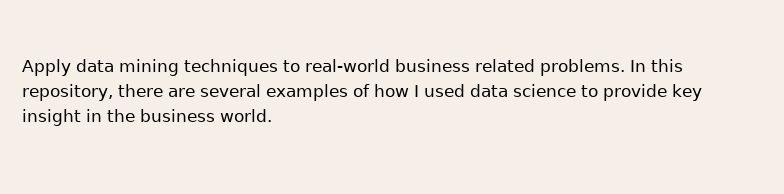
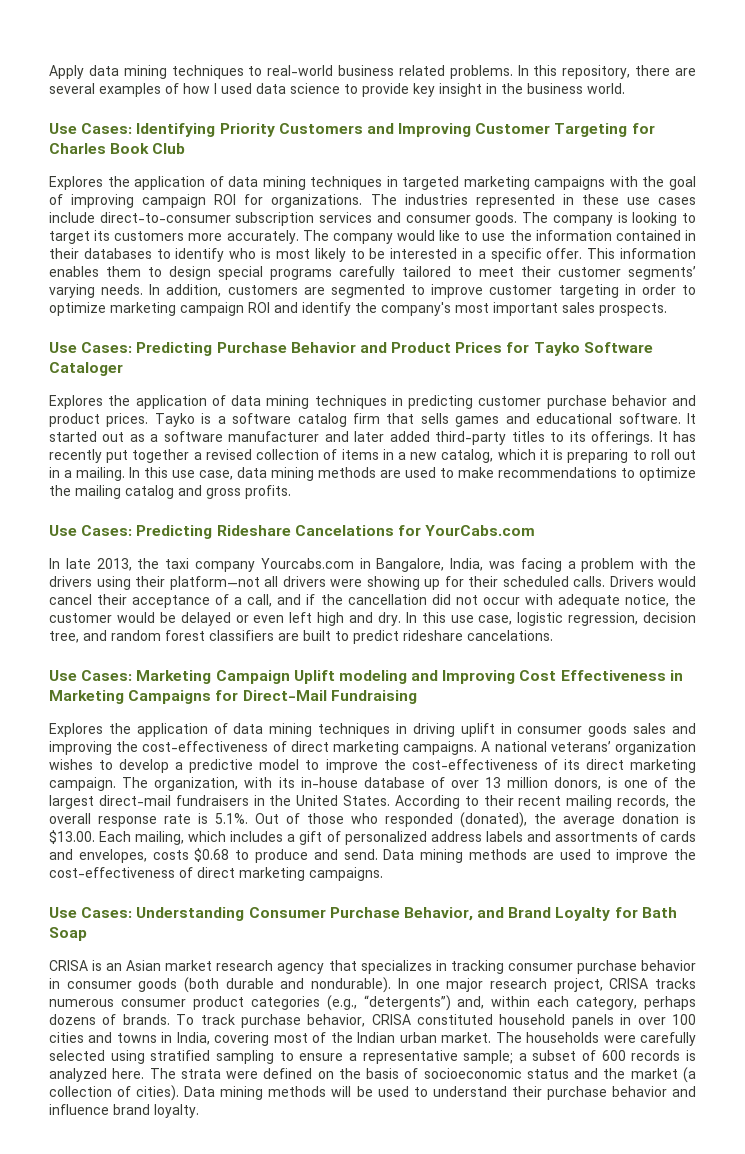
(272, 115) none -> [49,123,655,137] [49,143,186,154] [49,176,697,190] [49,194,697,208] [49,212,697,226] [49,230,696,244] [49,248,696,262] [49,266,696,280] [49,284,696,298] [49,302,667,316] [49,342,653,356] [49,362,123,376] [49,395,696,409] [49,413,697,427] [49,431,696,445] [49,449,696,463] [49,467,696,481] [49,485,291,499] [49,525,536,539] [49,558,696,572] [49,576,696,590] [49,594,696,608] [49,612,696,626] [49,630,553,644] [49,670,683,684] [49,690,417,704] [49,723,696,737] [49,741,696,755] [49,759,697,773] [49,777,696,791] [49,795,696,809] [49,812,696,828] [49,830,696,845] [49,848,696,863] [49,867,383,881] [49,907,677,921] [49,927,87,941] [49,960,697,974] [49,977,696,993] [49,995,696,1011] [49,1014,696,1028] [49,1032,696,1046] [49,1050,696,1064] [49,1067,696,1083] [49,1085,696,1101] [49,1104,199,1118] // Use Cases: Identifying Priority Customers and Improving Customer Targeting for Charles Book Club // Explores the application of data mining techniques in targeted marketing campaigns with the goal of improving campaign ROI for organizations. The industries represented in these use cases include direct-to-consumer subscription services and consumer goods. The company is looking to target its customers more accurately. The company would like to use the information contained in their databases to identify who is most likely to be interested in a specific offer. This information enables them to design special programs carefully tailored to meet their customer segments’ varying needs. In addition, customers are segmented to improve customer targeting in order to optimize marketing campaign ROI and identify the company's most important sales prospects. // Use Cases: Predicting Purchase Behavior and Product Prices for Tayko Software Cataloger // Explores the application of data mining techniques in predicting customer purchase behavior and product prices. Tayko is a software catalog firm that sells games and educational software. It started out as a software manufacturer and later added third-party titles to its offerings. It has recently put together a revised collection of items in a new catalog, which it is preparing to roll out in a mailing. In this use case, data mining methods are used to make recommendations to optimize the mailing catalog and gross profits. // Use Cases: Predicting Rideshare Cancelations for YourCabs.com // In late 2013, the taxi company Yourcabs.com in Bangalore, India, was facing a problem with the drivers using their platform—not all drivers were showing up for their scheduled calls. Drivers would cancel their acceptance of a call, and if the cancellation did not occur with adequate notice, the customer would be delayed or even left high and dry. In this use case, logistic regression, decision tree, and random forest classifiers are built to predict rideshare cancelations. // Use Cases: Marketing Campaign Uplift modeling and Improving Cost Effectiveness in Marketing Campaigns for Direct-Mail Fundraising // Explores the application of data mining techniques in driving uplift in consumer goods sales and improving the cost-effectiveness of direct marketing campaigns. A national veterans’ organization wishes to develop a predictive model to improve the cost-effectiveness of its direct marketing campaign. The organization, with its in-house database of over 13 million donors, is one of the largest direct-mail fundraisers in the United States. According to their recent mailing records, the overall response rate is 5.1%. Out of those who responded (donated), the average donation is $13.00. Each mailing, which includes a gift of personalized address labels and assortments of cards and envelopes, costs $0.68 to produce and send. Data mining methods are used to improve the cost-effectiveness of direct marketing campaigns. // Use Cases: Understanding Consumer Purchase Behavior, and Brand Loyalty for Bath Soap // CRISA is an Asian market research agency that specializes in tracking consumer purchase behavior in consumer goods (both durable and nondurable). In one major research project, CRISA tracks numerous consumer product categories (e.g., “detergents”) and, within each category, perhaps dozens of brands. To track purchase behavior, CRISA constituted household panels in over 100 cities and towns in India, covering most of the Indian urban market. The households were carefully selected using stratified sampling to ensure a representative sample; a subset of 600 records is analyzed here. The strata were defined on the basis of socioeconomic status and the market (a collection of cities). Data mining methods will be used to understand their purchase behavior and influence brand loyalty.

